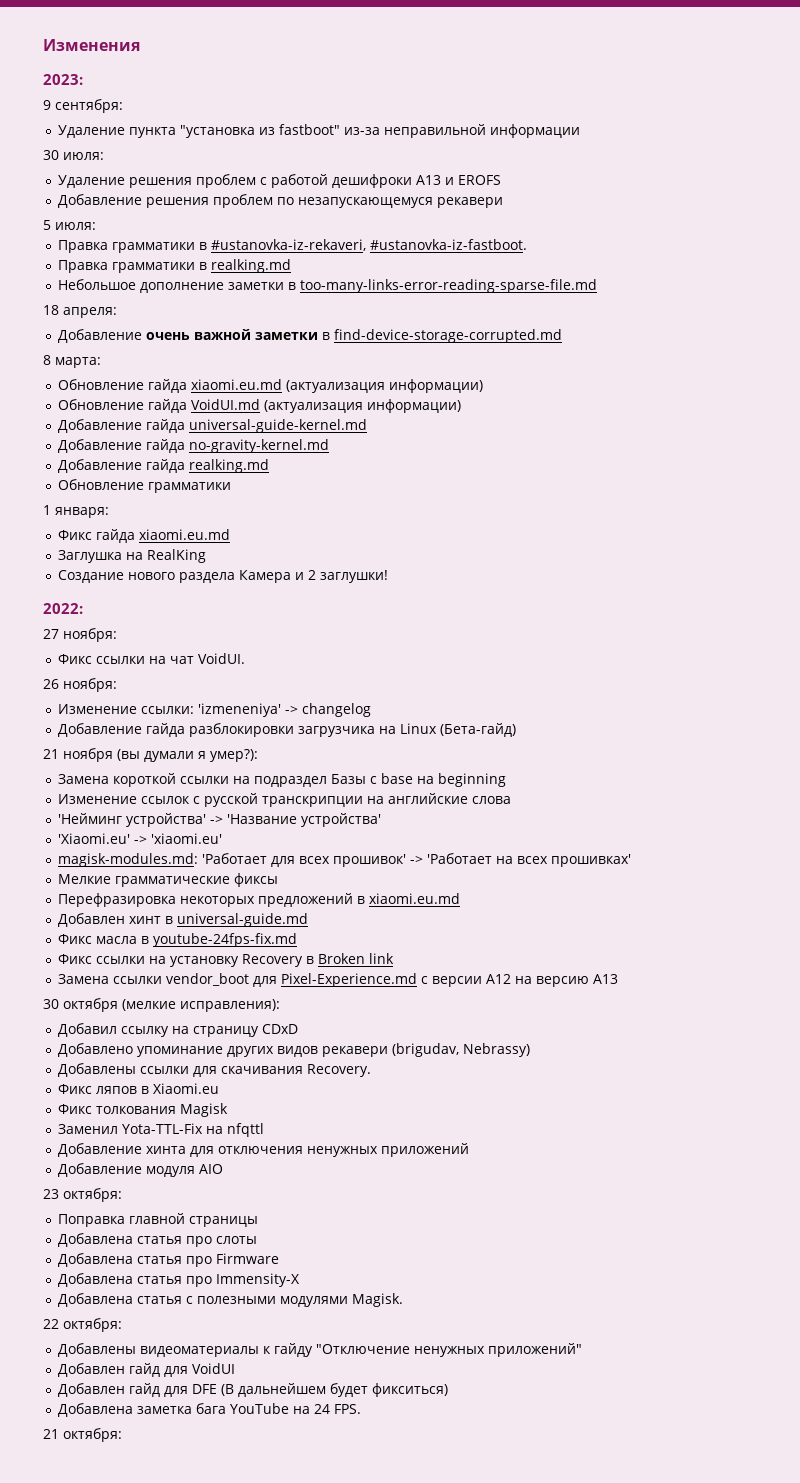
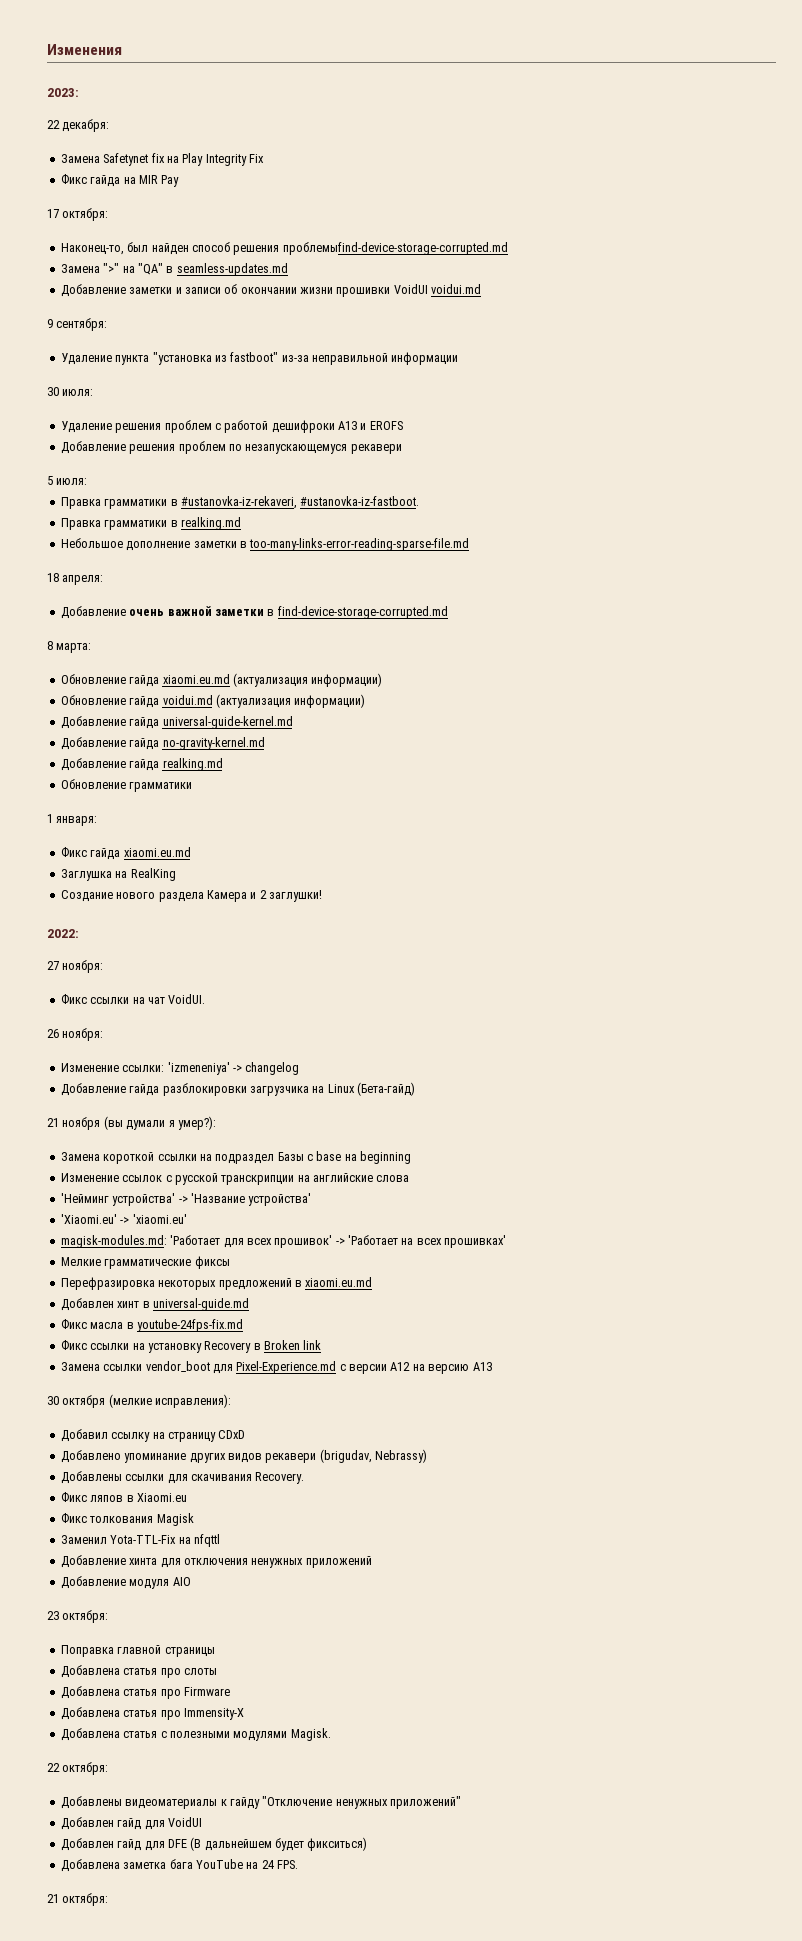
(83, 79) none -> [47,119,110,132] [60,153,264,166] [60,174,180,187] [47,208,109,221] [60,242,508,255] [60,263,288,276] [60,284,482,297] // 22 декабря: // Замена Safetynet fix на Play Integrity Fix // Фикс гайда на MIR Pay // 17 октября: // Наконец-то, был найден способ решения проблемыfind-device-storage-corrupted.md // Замена ">" на "QA" в seamless-updates.md // Добавление заметки и записи об окончании жизни прошивки VoidUI voidui.md
[191,399,261,410] VoidUI.md -> [162,695,213,705] voidui.md

